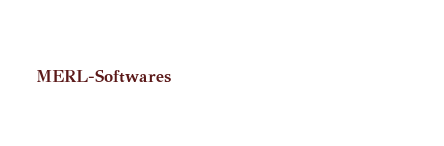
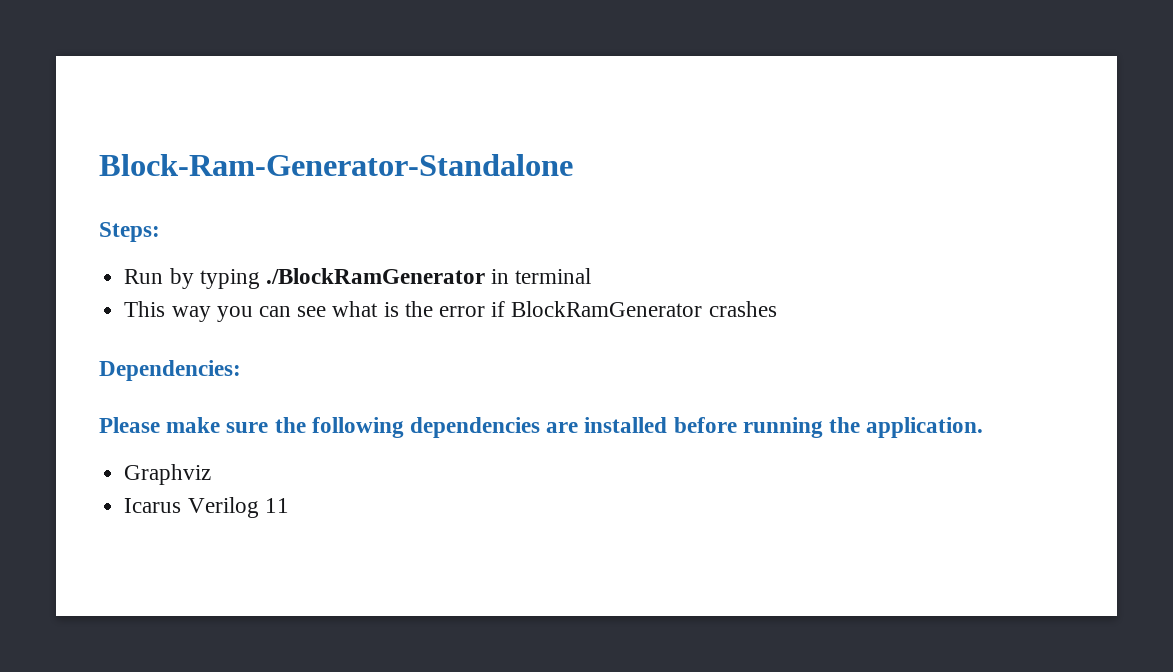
[36,69,171,83] MERL-Softwares -> [99,154,573,176] [99,222,160,242] [124,268,592,289] [124,301,777,322] [99,360,241,381] [99,417,984,438] [124,464,212,485] [124,497,289,518] Block-Ram-Generator-Standalone // Steps: // Run by typing ./BlockRamGenerator in terminal // This way you can see what is the error if BlockRamGenerator crashes // Dependencies: // Please make sure the following dependencies are installed before running the application. // Graphviz // Icarus Verilog 11

